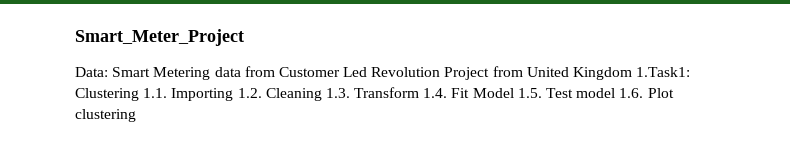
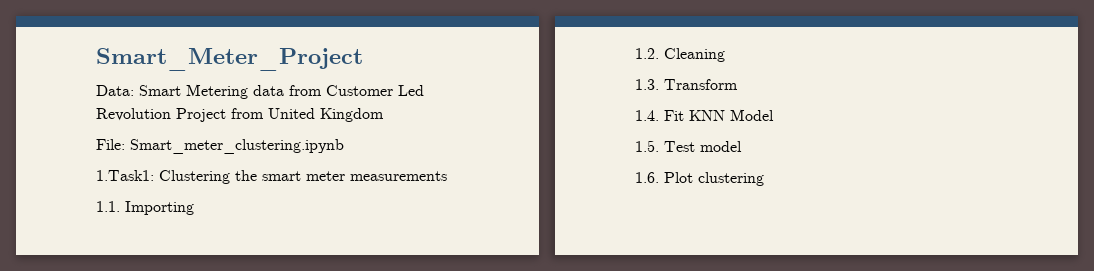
[636,67,691,77] [75,88,139,101] 1.Task1: Clustering -> [96,139,344,154] [96,170,447,184] // File: Smart_meter_clustering.ipynb // 1.Task1: Clustering the smart meter measurements //
(234, 94) none -> (194, 208) //
(322, 94) none -> (725, 55) //
(420, 92) none -> (738, 84) //
(470, 93) none -> [689,110,725,121] KNN
(514, 93) none -> (774, 115) //
(616, 93) none -> (742, 146) //

